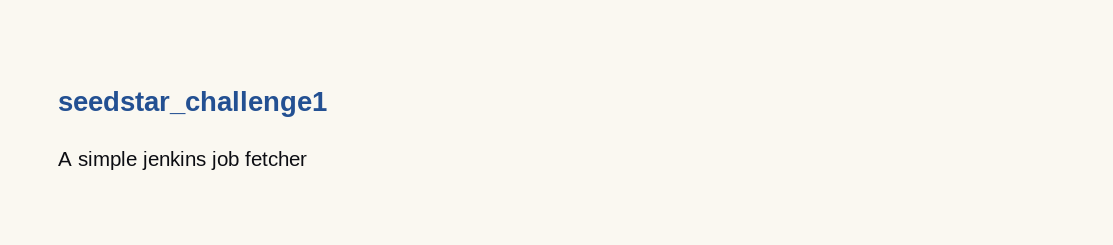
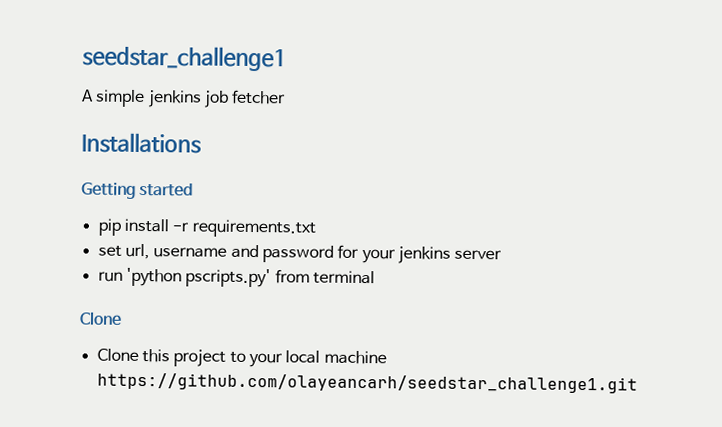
(307, 158) none -> [81,132,202,154] [81,182,194,199] [97,218,316,238] [97,243,503,264] [97,267,375,288] [79,311,122,326] [96,348,387,368] [96,372,638,394] // Installations // Getting started // pip install -r requirements.txt // set url, username and password for your jenkins server // run 'python pscripts.py' from terminal // Clone // Clone this project to your local machine https://github.com/olayeancarh/seedstar_challenge1.git

